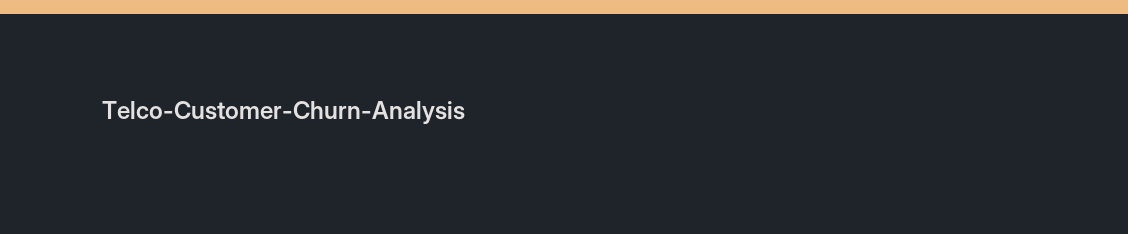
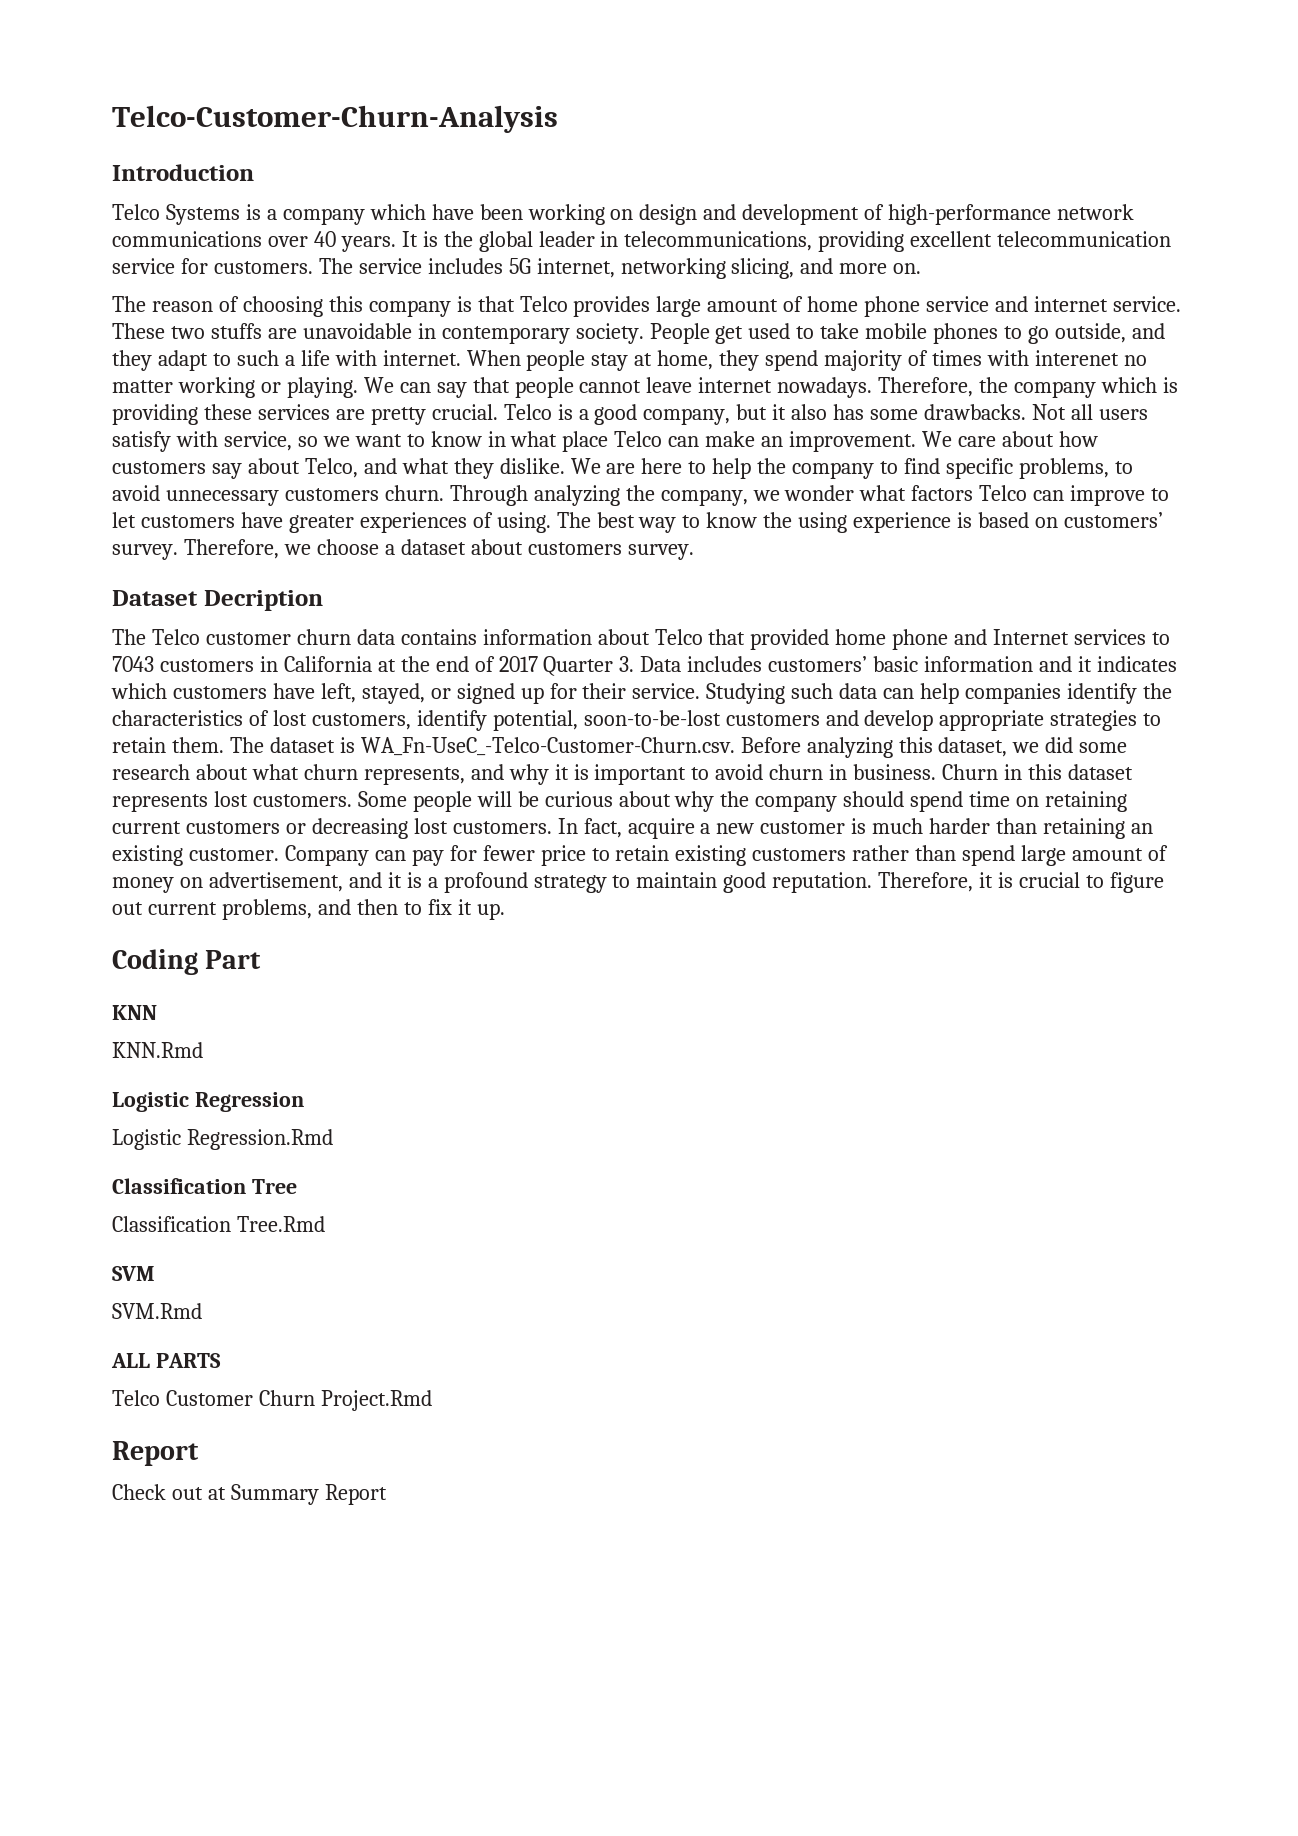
(465, 112) none -> [112,164,254,181] [112,204,1135,225] [112,231,1172,252] [112,258,922,279] [112,296,1181,317] [112,323,1165,344] [112,350,1147,371] [112,377,1178,398] [112,404,1148,425] [112,431,1098,452] [112,458,1133,479] [112,485,1170,506] [112,512,1163,533] [112,539,694,560] [112,590,323,611] [112,629,1171,650] [112,656,1177,676] [111,683,1172,704] [112,710,1162,731] [112,737,1128,758] [112,764,1133,785] [112,791,1128,812] [112,818,1153,839] [112,845,1168,866] [112,872,1164,893] [112,899,505,920] [112,949,262,975] [112,1005,157,1020] [112,1042,203,1058] [112,1092,304,1112] [112,1129,333,1150] [112,1178,297,1194] [112,1216,325,1232] [112,1266,155,1281] [112,1303,202,1319] [111,1353,221,1368] [112,1390,432,1411] [112,1441,199,1466] [112,1484,387,1505] // Introduction // Telco Systems is a company which have been working on design and development of high-performance network communications over 40 years. It is the global leader in telecommunications, providing excellent telecommunication service for customers. The service includes 5G internet, networking slicing, and more on. // The reason of choosing this company is that Telco provides large amount of home phone service and internet service. These two stuffs are unavoidable in contemporary society. People get used to take mobile phones to go outside, and they adapt to such a life with internet. When people stay at home, they spend majority of times with interenet no matter working or playing. We can say that people cannot leave internet nowadays. Therefore, the company which is providing these services are pretty crucial. Telco is a good company, but it also has some drawbacks. Not all users satisfy with service, so we want to know in what place Telco can make an improvement. We care about how customers say about Telco, and what they dislike. We are here to help the company to find specific problems, to avoid unnecessary customers churn. Through analyzing the company, we wonder what factors Telco can improve to let customers have greater experiences of using. The best way to know the using experience is based on customers’ survey. Therefore, we choose a dataset about customers survey. // Dataset Decription // The Telco customer churn data contains information about Telco that provided home phone and Internet services to 7043 customers in California at the end of 2017 Quarter 3. Data includes customers’ basic information and it indicates which customers have left, stayed, or signed up for their service. Studying such data can help companies identify the characteristics of lost customers, identify potential, soon-to-be-lost customers and develop appropriate strategies to retain them. The dataset is WA_Fn-UseC_-Telco-Customer-Churn.csv. Before analyzing this dataset, we did some research about what churn represents, and why it is important to avoid churn in business. Churn in this dataset represents lost customers. Some people will be curious about why the company should spend time on retaining current customers or decreasing lost customers. In fact, acquire a new customer is much harder than retaining an existing customer. Company can pay for fewer price to retain existing customers rather than spend large amount of money on advertisement, and it is a profound strategy to maintain good reputation. Therefore, it is crucial to figure out current problems, and then to fix it up. // Coding Part // KNN // KNN.Rmd // Logistic Regression // Logistic Regression.Rmd // Classification Tree // Classification Tree.Rmd // SVM // SVM.Rmd // ALL PARTS // Telco Customer Churn Project.Rmd // Report // Check out at Summary Report

